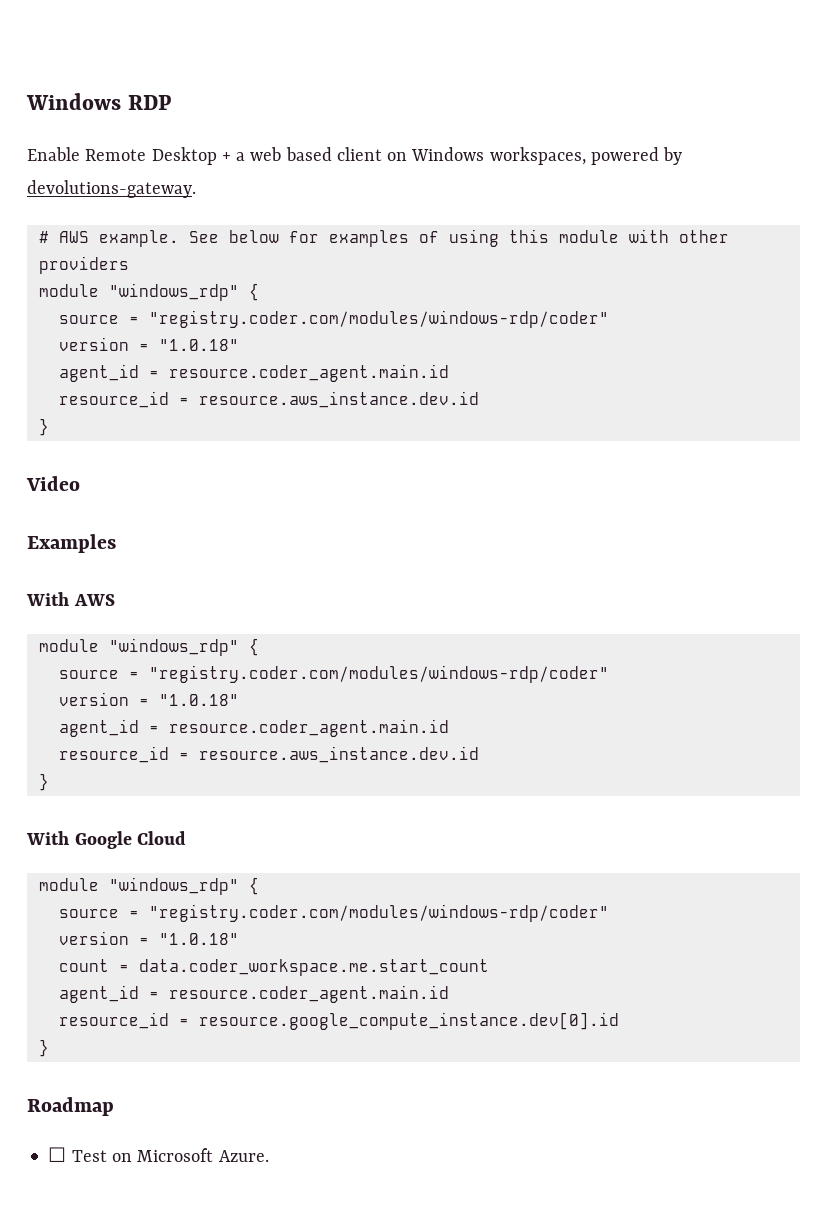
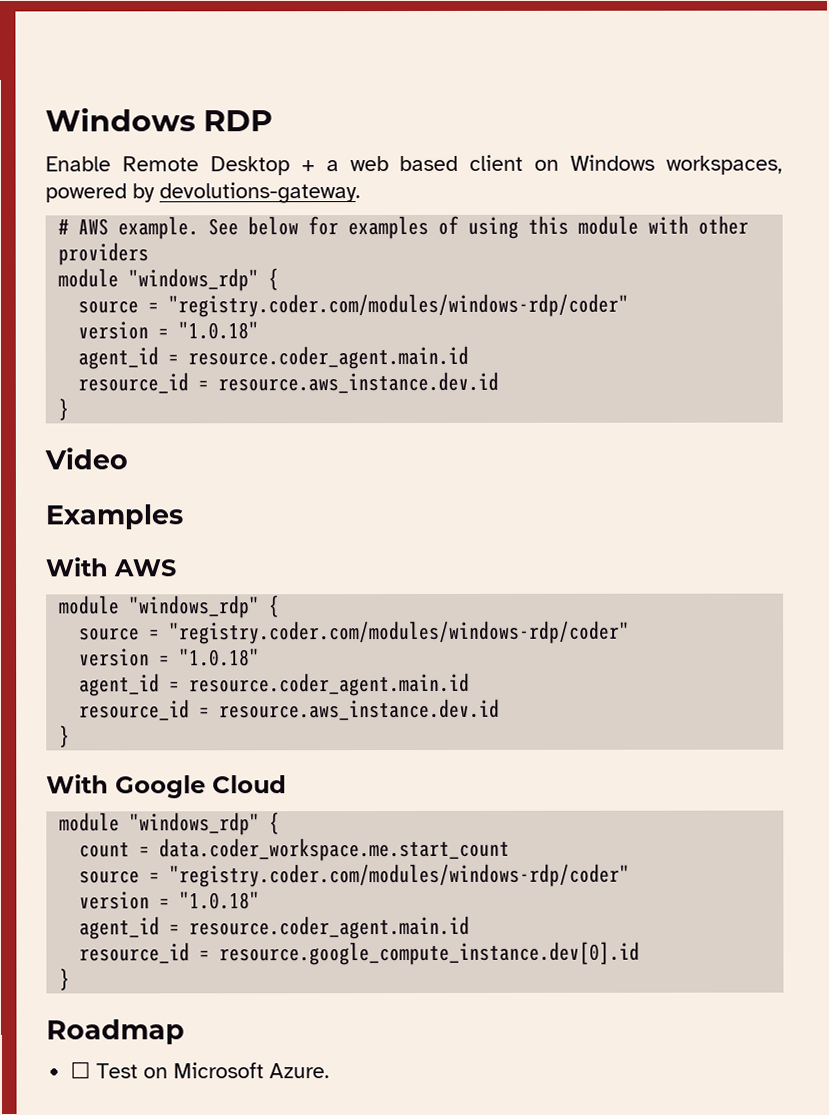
[58,904,609,922] [58,931,239,945] [58,959,489,976] // source = "registry.coder.com/modules/windows-rdp/coder" // version = "1.0.18" // count = data.coder_workspace.me.start_count -> [79,837,511,862] [79,863,631,888] [79,891,261,910] // count = data.coder_workspace.me.start_count // source = "registry.coder.com/modules/windows-rdp/coder" // version = "1.0.18"

